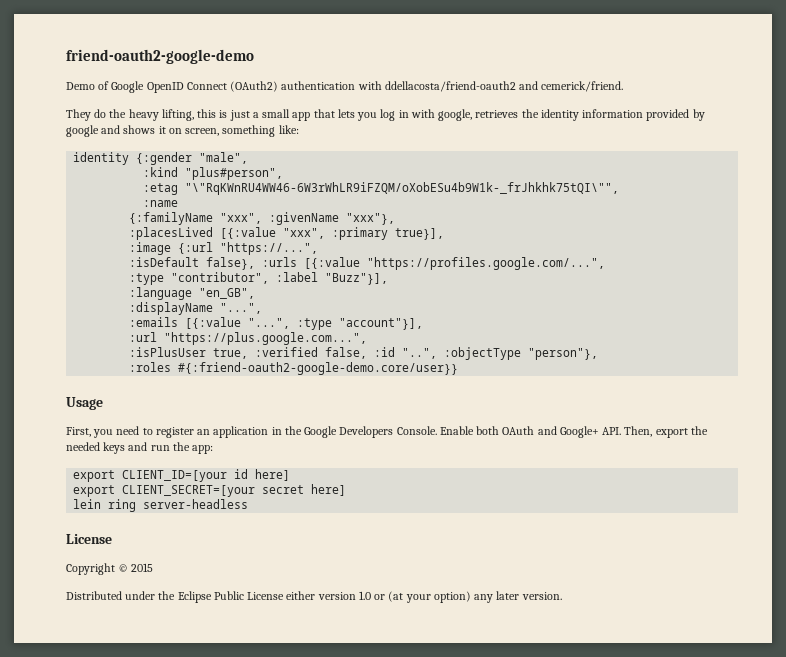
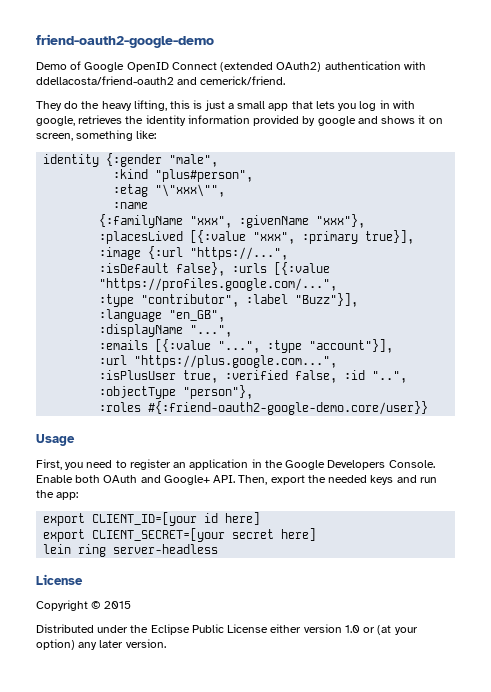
[230,81,279,92] (OAuth2) -> [220,62,322,72] (extended OAuth2)
[185,182,620,195] "\"RqKWnRU4WW46-6W3rWhLR9iFZQM/oXobESu4b9W1k-_frJhkhk75tQI\"", -> [155,184,226,197] "\"xxx\"",

